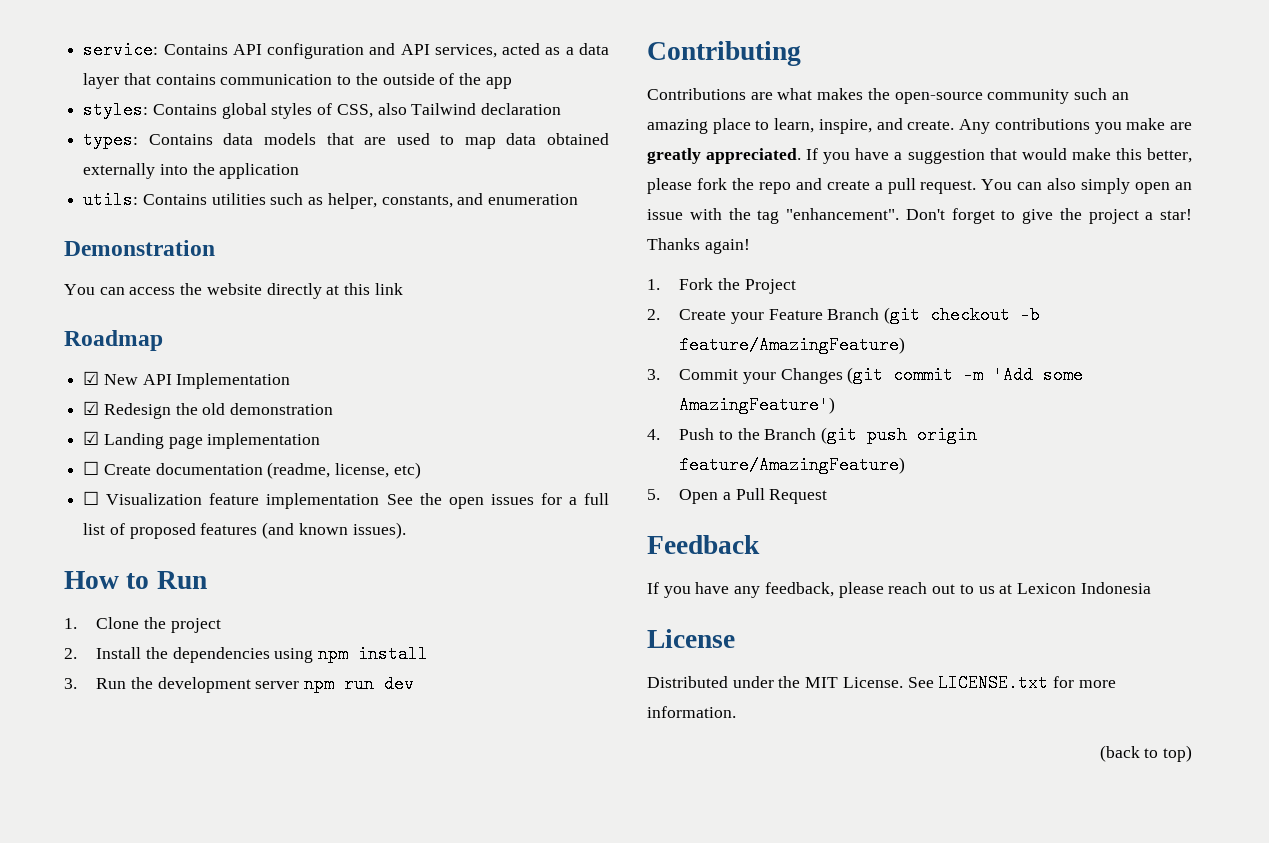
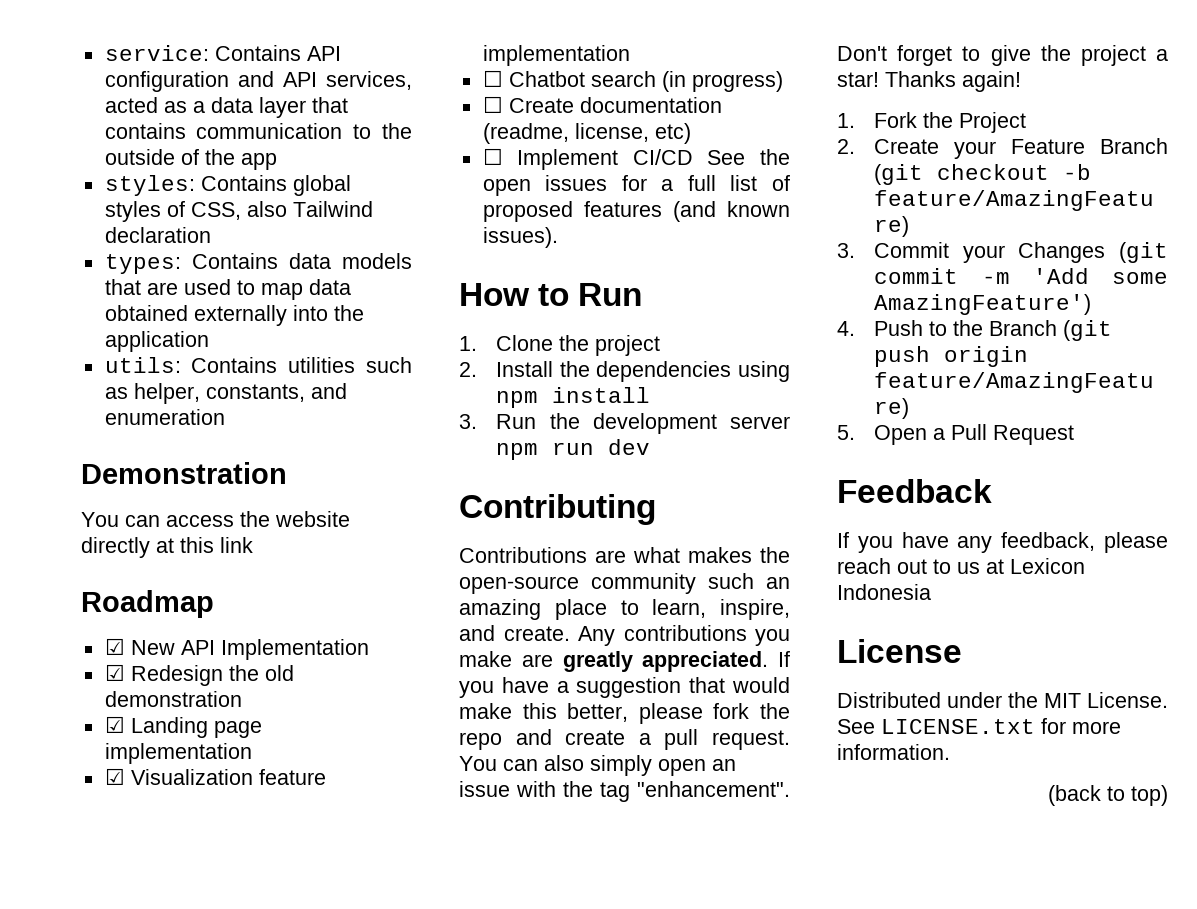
(321, 441) none -> [104,768,326,785] [482,45,630,66] [482,70,783,92] // ☑ Visualization feature implementation // ☐ Chatbot search (in progress)
[106,493,380,509] Visualization feature implementation -> [517,149,693,170] Implement CI/CD

